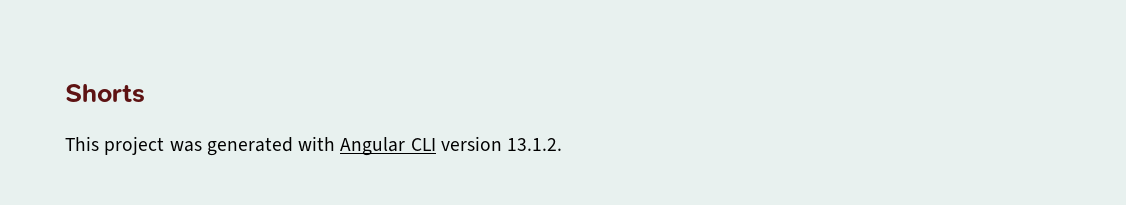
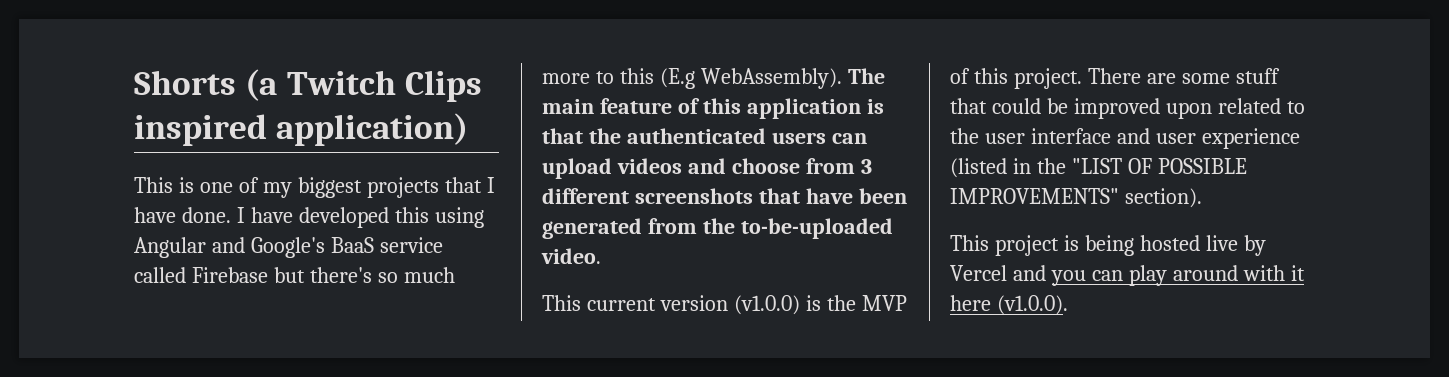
[65,136,563,156] // This project was generated with Angular CLI version 13.1.2. -> [245,69,482,102] [134,113,469,146] [134,177,495,198] [134,207,484,228] [134,237,443,258] [134,267,455,283] [542,68,885,89] [542,98,884,119] [542,128,867,144] [542,158,872,179] [542,188,907,204] [542,218,893,239] [541,248,601,264] [542,295,907,315] [950,68,1280,89] [950,98,1305,119] [950,128,1300,149] [950,158,1247,178] [950,188,1202,208] [950,235,1266,256] [950,265,1305,286] [950,295,1068,315] (a Twitch Clips inspired application) // This is one of my biggest projects that I have done. I have developed this using Angular and Google's BaaS service called Firebase but there's so much more to this (E.g WebAssembly). The main feature of this application is that the authenticated users can upload videos and choose from 3 different screenshots that have been generated from the to-be-uploaded video. // This current version (v1.0.0) is the MVP of this project. There are some stuff that could be improved upon related to the user interface and user experience (listed in the "LIST OF POSSIBLE IMPROVEMENTS" section). // This project is being hosted live by Vercel and you can play around with it here (v1.0.0).

